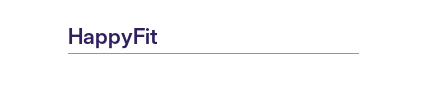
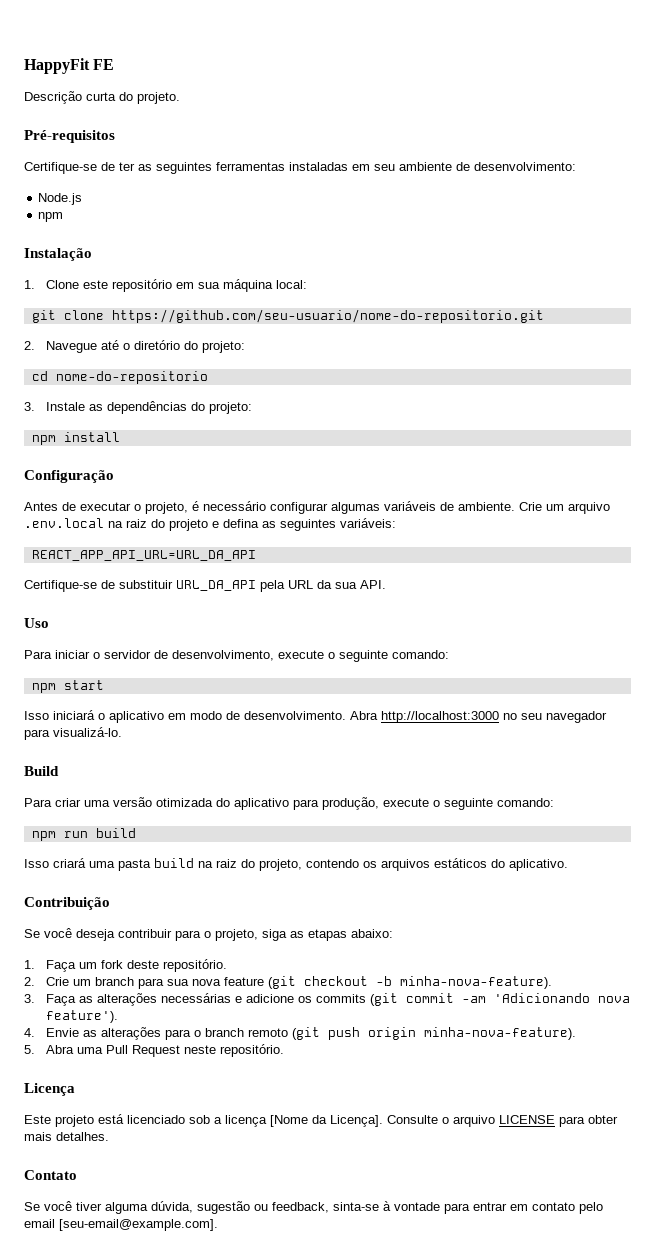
(158, 38) none -> [93,59,115,70] [24,91,180,104] [24,130,115,143] [24,162,576,174] [38,193,83,205] [38,212,64,222] [24,248,92,261] [24,279,308,292] [31,309,544,323] [24,340,246,353] [31,371,208,384] [24,401,253,414] [31,432,120,445] [24,470,114,483] [24,501,610,514] [24,518,396,531] [31,550,256,561] [24,580,386,592] [24,618,49,628] [24,650,449,662] [31,680,104,693] [24,710,607,723] [24,727,122,740] [24,766,59,776] [24,797,554,810] [31,828,136,841] [24,858,568,871] [24,897,110,910] [24,928,393,941] [24,959,228,972] [24,976,553,989] [24,993,631,1006] [46,1010,119,1023] [24,1027,577,1040] [24,1044,285,1057] [24,1083,75,1096] [24,1114,618,1127] [24,1132,109,1141] [24,1170,77,1180] [24,1201,603,1214] [24,1219,218,1231] FE // Descrição curta do projeto. // Pré-requisitos // Certifique-se de ter as seguintes ferramentas instaladas em seu ambiente de desenvolvimento: // Node.js // npm // Instalação // 1. Clone este repositório em sua máquina local: // git clone https://github.com/seu-usuario/nome-do-repositorio.git // 2. Navegue até o diretório do projeto: // cd nome-do-repositorio // 3. Instale as dependências do projeto: // npm install // Configuração // Antes de executar o projeto, é necessário configurar algumas variáveis de ambiente. Crie um arquivo .env.local na raiz do projeto e defina as seguintes variáveis: // REACT_APP_API_URL=URL_DA_API // Certifique-se de substituir URL_DA_API pela URL da sua API. // Uso // Para iniciar o servidor de desenvolvimento, execute o seguinte comando: // npm start // Isso iniciará o aplicativo em modo de desenvolvimento. Abra http://localhost:3000 no seu navegador para visualizá-lo. // Build // Para criar uma versão otimizada do aplicativo para produção, execute o seguinte comando: // npm run build // Isso criará uma pasta build na raiz do projeto, contendo os arquivos estáticos do aplicativo. // Contribuição // Se você deseja contribuir para o projeto, siga as etapas abaixo: // 1. Faça um fork deste repositório. // 2. Crie um branch para sua nova feature (git checkout -b minha-nova-feature). // 3. Faça as alterações necessárias e adicione os commits (git commit -am 'Adicionando nova feature'). // 4. Envie as alterações para o branch remoto (git push origin minha-nova-feature). // 5. Abra uma Pull Request neste repositório. // Licença // Este projeto está licenciado sob a licença [Nome da Licença]. Consulte o arquivo LICENSE para obter mais detalhes. // Contato // Se você tiver alguma dúvida, sugestão ou feedback, sinta-se à vontade para entrar em contato pelo email [seu-email@example.com].

